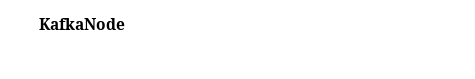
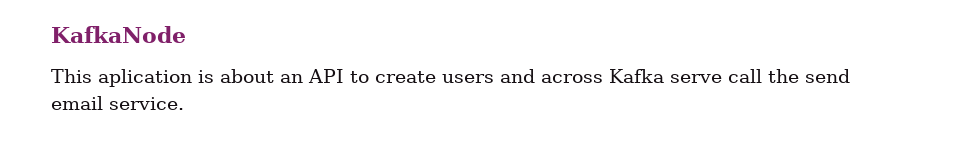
(125, 24) none -> [51,69,850,87] [51,96,184,110] // This aplication is about an API to create users and across Kafka serve call the send email service.

